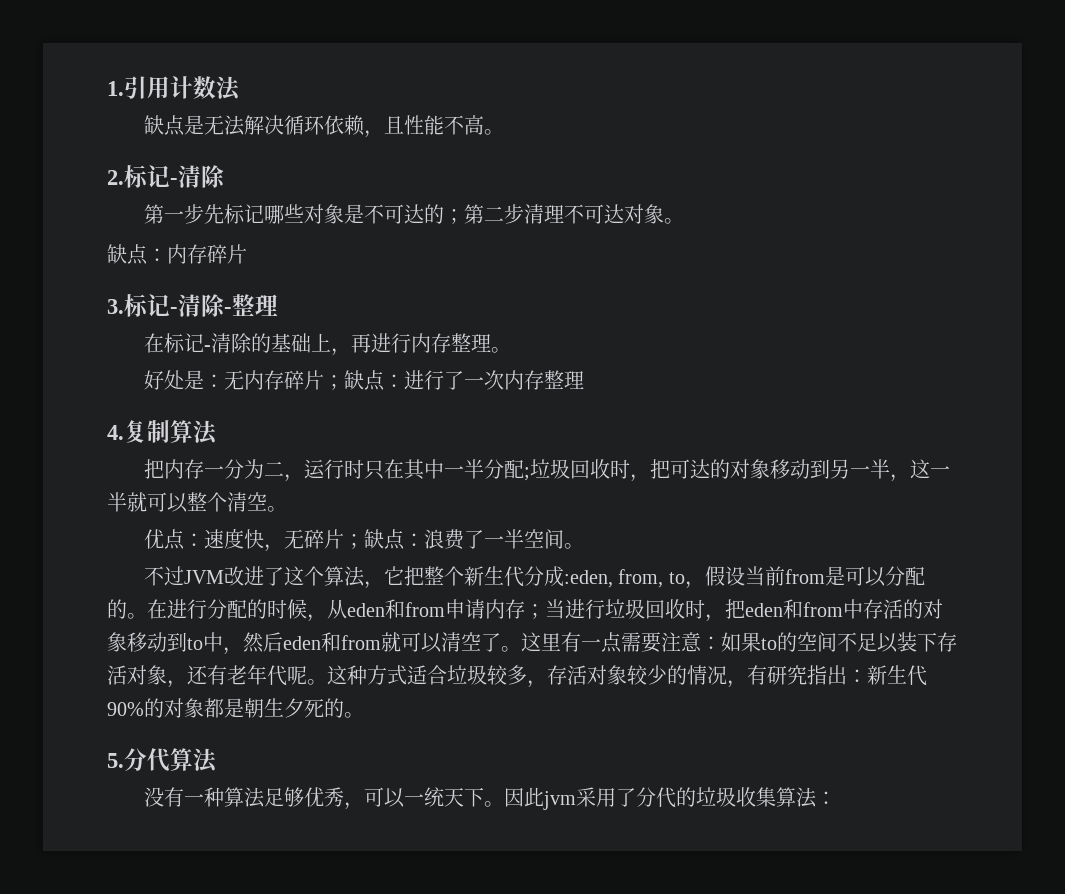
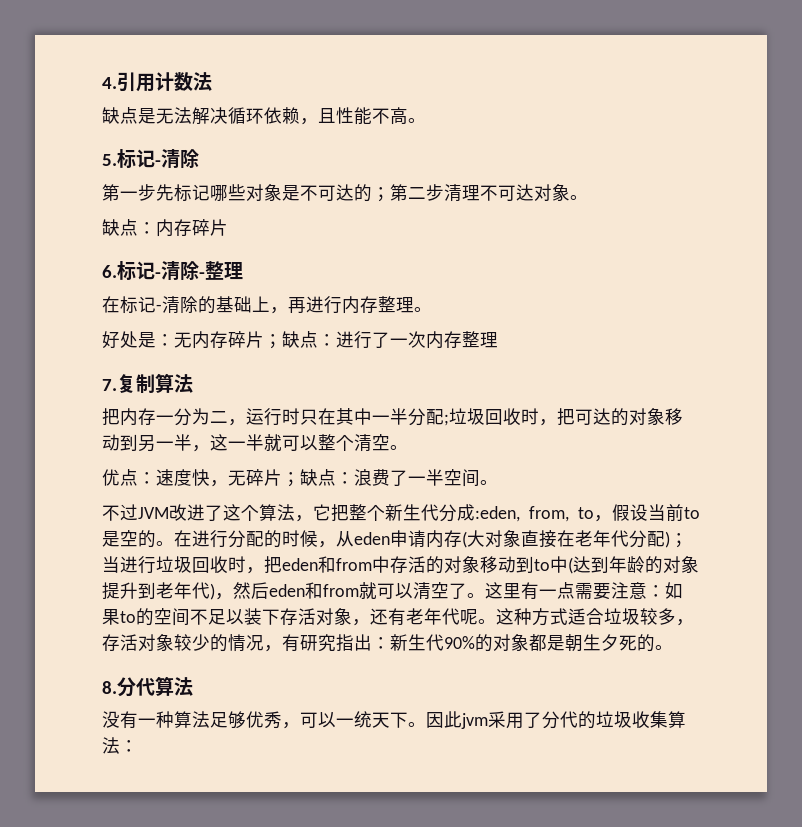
[107,81,124,96] 1. -> [102,77,117,89] 4.
[107,170,124,185] 2. -> [102,154,117,166] 5.
[107,299,124,314] 3. -> [102,265,117,278] 6.
[107,425,124,440] 4. -> [102,379,117,391] 7.
[784,566,925,587] from是可以分配 -> [684,507,700,519] [102,530,138,547] to是空
[385,599,445,619] 和from -> (390, 538) none
(525, 609) none -> [462,530,670,548] (大对象直接在老年代分配)
(223, 642) none -> [568,556,699,574] [102,582,215,600] (达到年龄的对象提升到老年代)
[107,753,124,768] 5. -> [102,681,117,694] 8.

